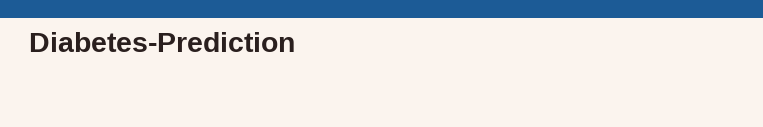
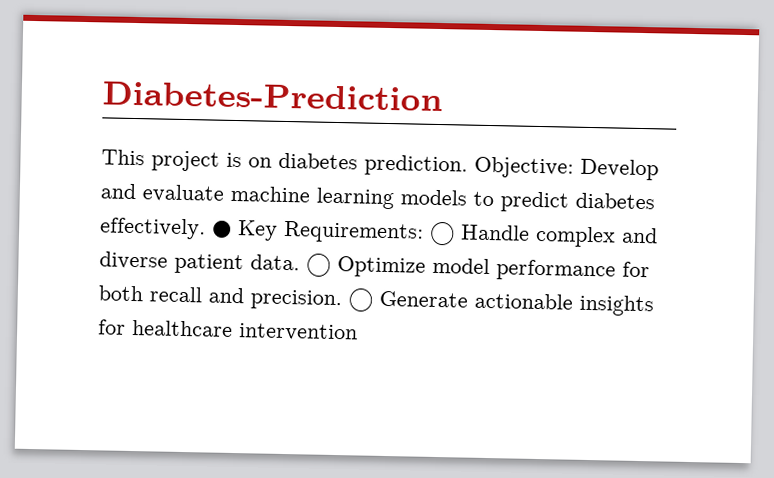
(295, 42) none -> [101,149,659,181] [100,183,655,213] [99,217,658,248] [99,251,650,282] [98,285,654,317] [98,319,358,342] // This project is on diabetes prediction. Objective: Develop and evaluate machine learning models to predict diabetes effectively. ● Key Requirements: ○ Handle complex and diverse patient data. ○ Optimize model performance for both recall and precision. ○ Generate actionable insights for healthcare intervention

